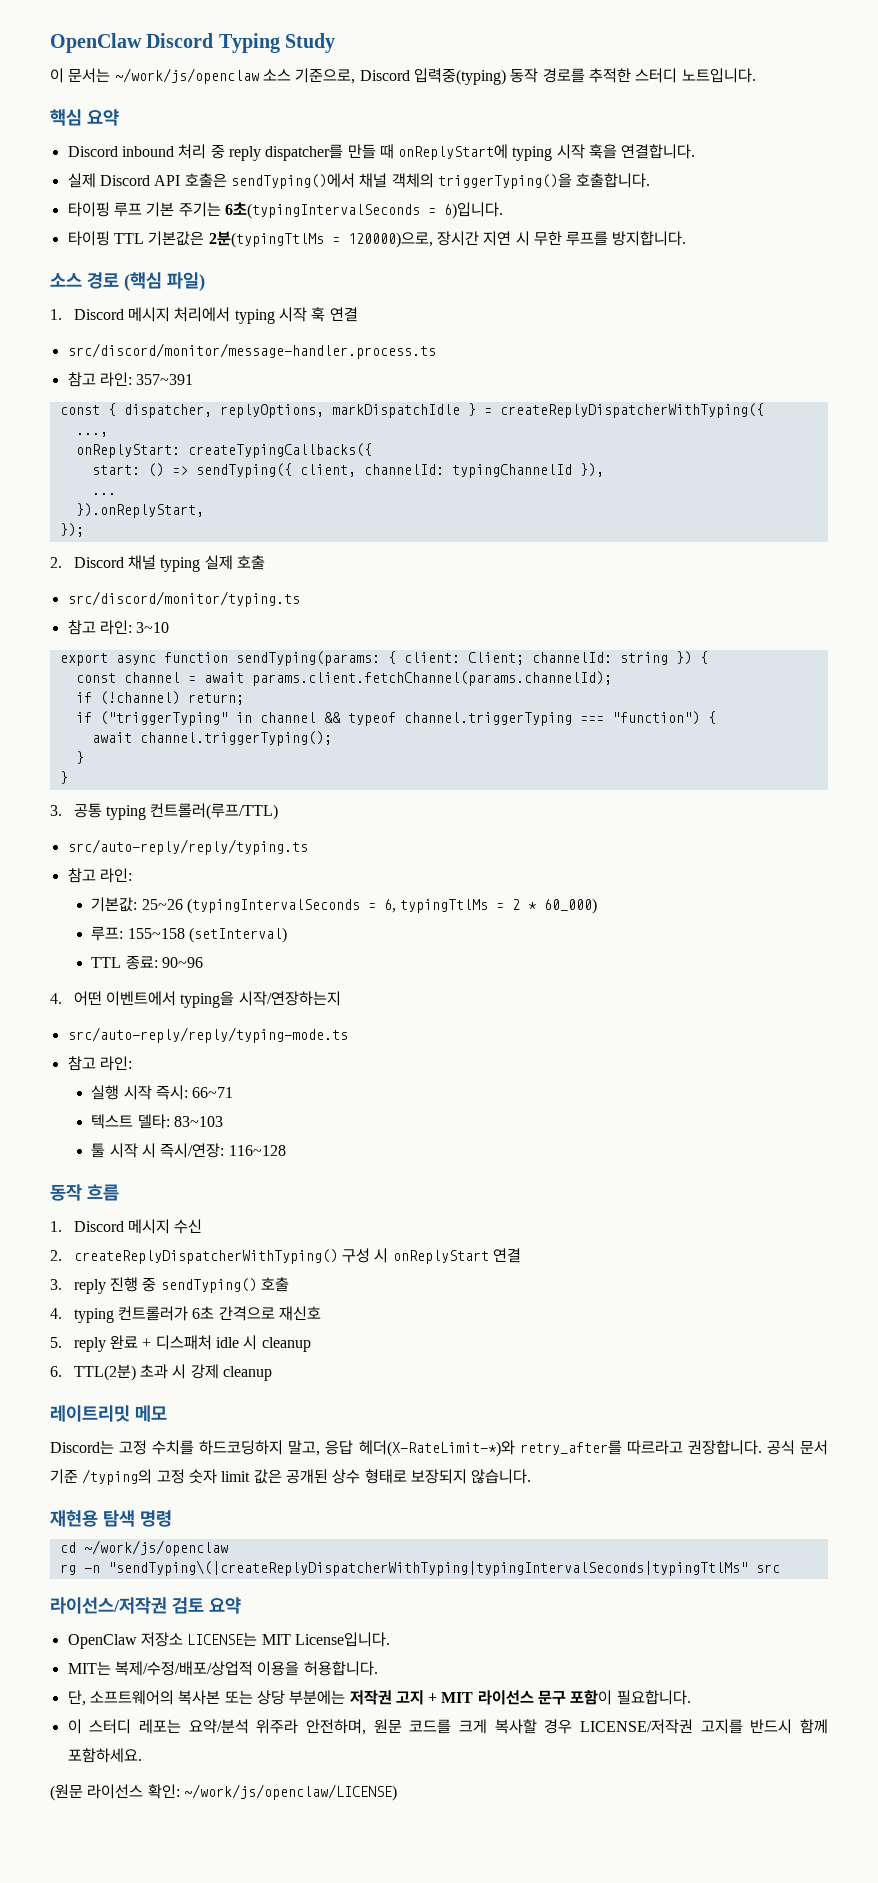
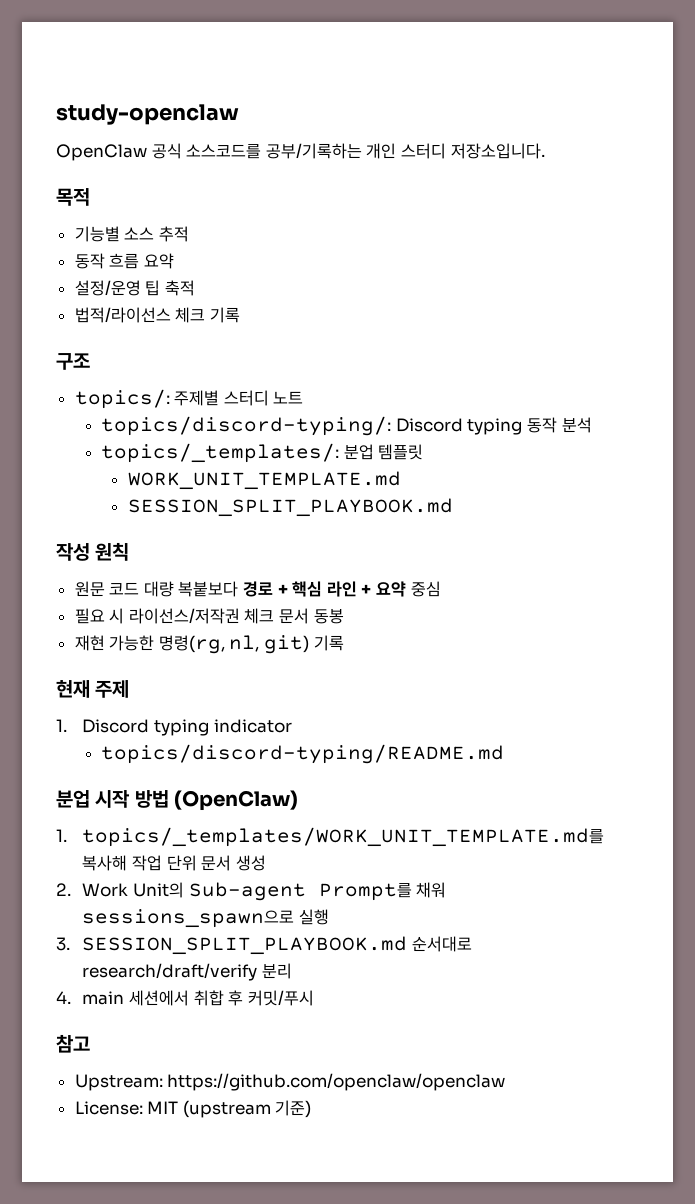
[50,33,336,53] [50,68,756,85] [50,109,119,126] [67,144,696,161] [67,173,651,189] [67,202,503,219] [67,231,687,248] [50,272,205,291] [50,307,358,324] [67,343,436,359] [67,372,194,387] [59,403,764,418] [75,432,108,437] [75,443,372,458] [91,463,604,478] [91,493,116,495] [75,503,204,518] [59,523,84,537] [50,555,265,572] [67,591,300,607] [67,620,170,635] [59,651,708,666] [75,671,612,686] [75,691,244,705] [75,711,716,726] [91,731,332,746] [75,751,84,764] [59,771,68,784] [50,803,279,820] [67,839,308,855] [67,868,132,883] [91,897,598,914] [91,926,287,943] [91,956,203,970] [50,991,341,1008] [67,1027,348,1043] [67,1056,132,1071] [91,1085,234,1100] [91,1114,223,1129] [91,1143,286,1158] [50,1184,119,1201] [50,1219,203,1234] [50,1248,521,1264] [50,1277,289,1294] [50,1306,321,1323] [50,1335,311,1352] [50,1364,272,1381] [50,1405,167,1422] [50,1440,828,1457] [50,1469,532,1485] [50,1510,172,1527] [59,1540,228,1556] [59,1560,780,1576] [50,1597,241,1614] [67,1632,390,1649] [67,1661,378,1676] [67,1690,691,1706] [67,1719,828,1735] [67,1748,142,1763] [50,1784,397,1801] OpenClaw Discord Typing Study // 이 문서는 ~/work/js/openclaw 소스 기준으로, Discord 입력중(typing) 동작 경로를 추적한 스터디 노트입니다. // 핵심 요약 // Discord inbound 처리 중 reply dispatcher를 만들 때 onReplyStart에 typing 시작 훅을 연결합니다. // 실제 Discord API 호출은 sendTyping()에서 채널 객체의 triggerTyping()을 호출합니다. // 타이핑 루프 기본 주기는 6초(typingIntervalSeconds = 6)입니다. // 타이핑 TTL 기본값은 2분(typingTtlMs = 120000)으로, 장시간 지연 시 무한 루프를 방지합니다. // 소스 경로 (핵심 파일) // 1. Discord 메시지 처리에서 typing 시작 훅 연결 // src/discord/monitor/message-handler.process.ts // 참고 라인: 357~391 // const { dispatcher, replyOptions, markDispatchIdle } = createReplyDispatcherWithTyping({ // ..., // onReplyStart: createTypingCallbacks({ // start: () => sendTyping({ client, channelId: typingChannelId }), // ... // }).onReplyStart, // }); // 2. Discord 채널 typing 실제 호출 // src/discord/monitor/typing.ts // 참고 라인: 3~10 // export async function sendTyping(params: { client: Client; channelId: string }) { // const channel = await params.client.fetchChannel(params.channelId); // if (!channel) return; // if ("triggerTyping" in channel && typeof channel.triggerTyping === "function") { // await channel.triggerTyping(); // } // } // 3. 공통 typing 컨트롤러(루프/TTL) // src/auto-reply/reply/typing.ts // 참고 라인: // 기본값: 25~26 (typingIntervalSeconds = 6, typingTtlMs = 2 * 60_000) // 루프: 155~158 (setInterval) // TTL 종료: 90~96 // 4. 어떤 이벤트에서 typing을 시작/연장하는지 // src/auto-reply/reply/typing-mode.ts // 참고 라인: // 실행 시작 즉시: 66~71 // 텍스트 델타: 83~103 // 툴 시작 시 즉시/연장: 116~128 // 동작 흐름 // 1. Discord 메시지 수신 // 2. createReplyDispatcherWithTyping() 구성 시 onReplyStart 연결 // 3. reply 진행 중 sendTyping() 호출 // 4. typing 컨트롤러가 6초 간격으로 재신호 // 5. reply 완료 + 디스패처 idle 시 cleanup // 6. TTL(2분) 초과 시 강제 cleanup // 레이트리밋 메모 // Discord는 고정 수치를 하드코딩하지 말고, 응답 헤더(X-RateLimit-*)와 retry_after를 따르라고 권장합니다. 공식 문서 기준 /typing의 고정 숫자 limit 값은 공개된 상수 형태로 보장되지 않습니다. // 재현용 탐색 명령 // cd ~/work/js/openclaw // rg -n "sendTyping\(|createReplyDispatcherWithTyping|typingIntervalSeconds|typingTtlMs" src // 라이선스/저작권 검토 요약 // OpenClaw 저장소 LICENSE는 MIT License입니다. // MIT는 복제/수정/배포/상업적 이용을 허용합니다. // 단, 소프트웨어의 복사본 또는 상당 부분에는 저작권 고지 + MIT 라이선스 문구 포함이 필요합니다. // 이 스터디 레포는 요약/분석 위주라 안전하며, 원문 코드를 크게 복사할 경우 LICENSE/저작권 고지를 반드시 함께 포함하세요. // (원문 라이선스 확인: ~/work/js/openclaw/LICENSE) -> [56,104,239,125] [56,143,545,161] [56,188,90,206] [74,226,189,242] [74,253,174,269] [74,280,195,296] [74,307,240,323] [56,353,90,370] [74,389,304,409] [101,416,592,436] [101,443,424,463] [127,471,401,490] [127,498,453,517] [56,542,130,561] [74,581,441,597] [74,608,344,624] [74,635,344,654] [56,680,130,698] [56,719,292,736] [101,744,505,764] [56,790,299,811] [56,827,605,847] [82,855,266,871] [56,882,447,901] [82,909,330,928] [56,936,473,955] [82,963,293,981] [56,990,314,1006] [56,1034,90,1053] [74,1073,506,1091] [74,1100,312,1118] study-openclaw // OpenClaw 공식 소스코드를 공부/기록하는 개인 스터디 저장소입니다. // 목적 // 기능별 소스 추적 // 동작 흐름 요약 // 설정/운영 팁 축적 // 법적/라이선스 체크 기록 // 구조 // topics/: 주제별 스터디 노트 // topics/discord-typing/: Discord typing 동작 분석 // topics/_templates/: 분업 템플릿 // WORK_UNIT_TEMPLATE.md // SESSION_SPLIT_PLAYBOOK.md // 작성 원칙 // 원문 코드 대량 복붙보다 경로 + 핵심 라인 + 요약 중심 // 필요 시 라이선스/저작권 체크 문서 동봉 // 재현 가능한 명령(rg, nl, git) 기록 // 현재 주제 // 1. Discord typing indicator // topics/discord-typing/README.md // 분업 시작 방법 (OpenClaw) // 1. topics/_templates/WORK_UNIT_TEMPLATE.md를 복사해 작업 단위 문서 생성 // 2. Work Unit의 Sub-agent Prompt를 채워 sessions_spawn으로 실행 // 3. SESSION_SPLIT_PLAYBOOK.md 순서대로 research/draft/verify 분리 // 4. main 세션에서 취합 후 커밋/푸시 // 참고 // Upstream: https://github.com/openclaw/openclaw // License: MIT (upstream 기준)

